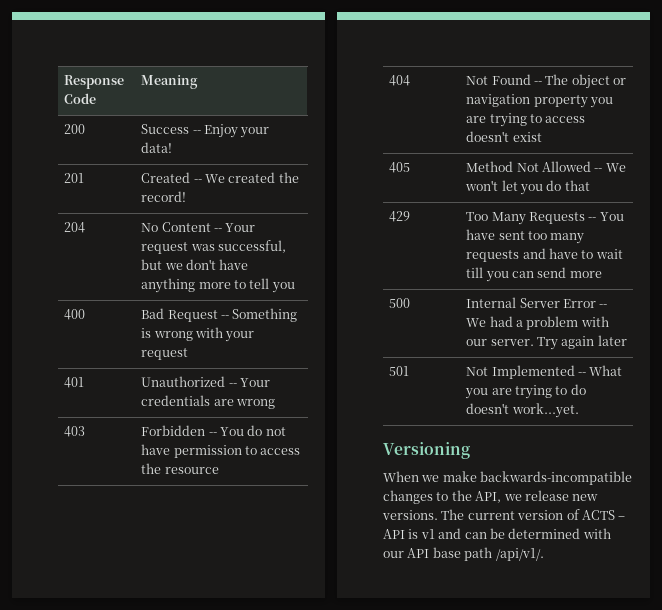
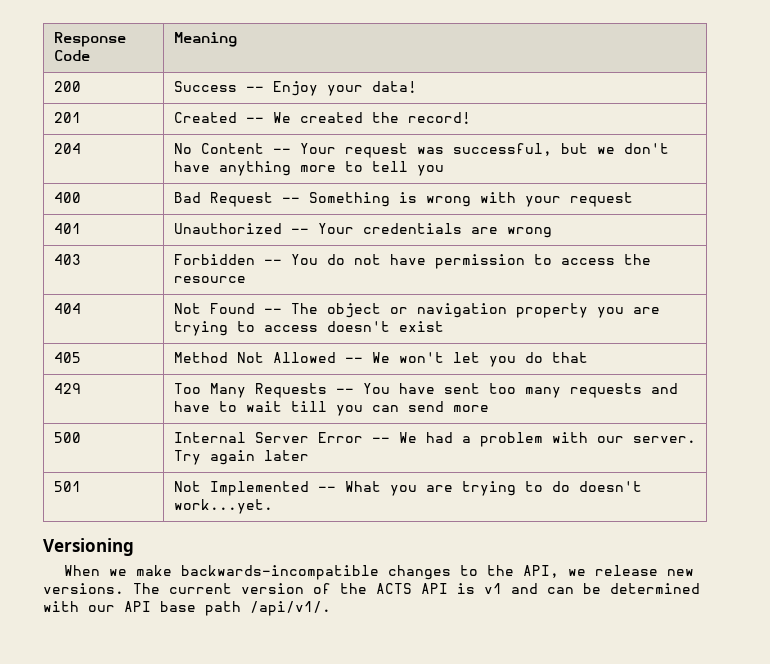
[581,510,626,520] ACTS – -> [340,583,412,594] the ACTS

